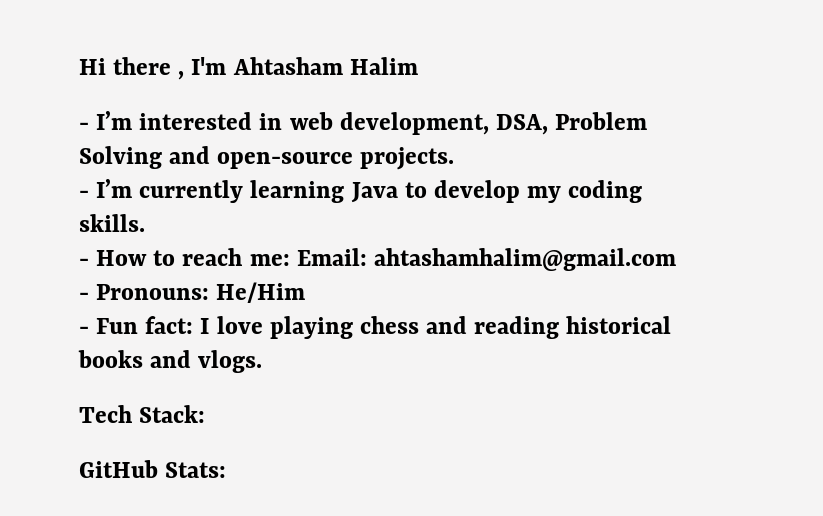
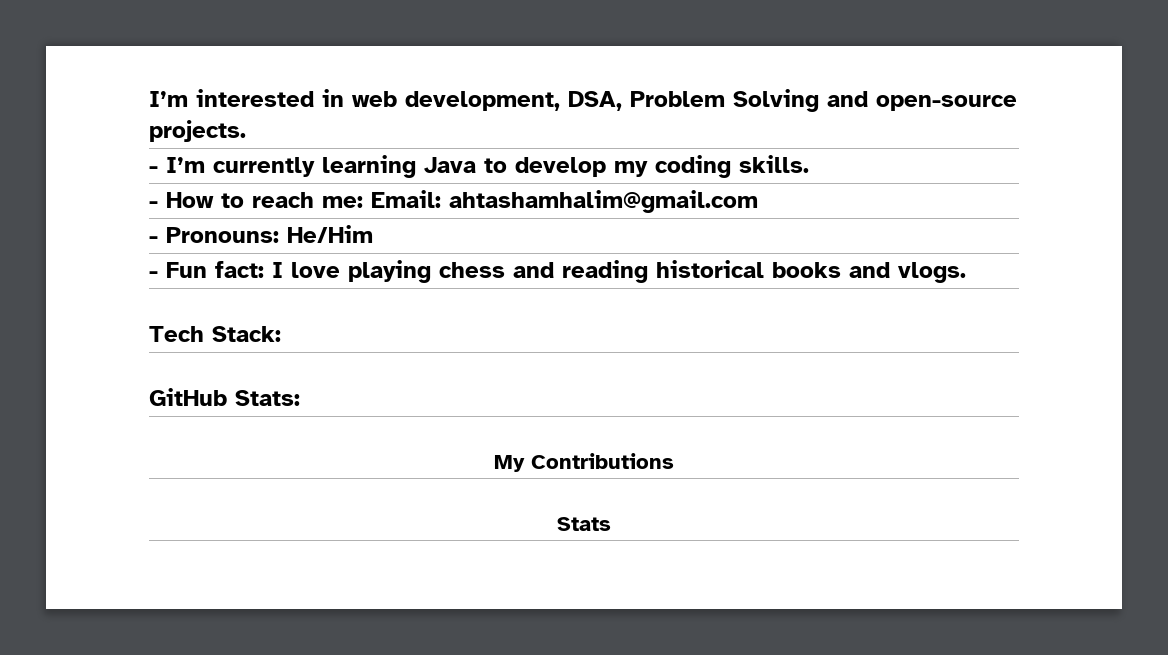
[79,57,418,80] [79,122,89,130] Hi there , I'm Ahtasham Halim // - -> (149, 99) none
(227, 470) none -> [494,453,674,472] [557,517,611,531] // My Contributions // Stats

